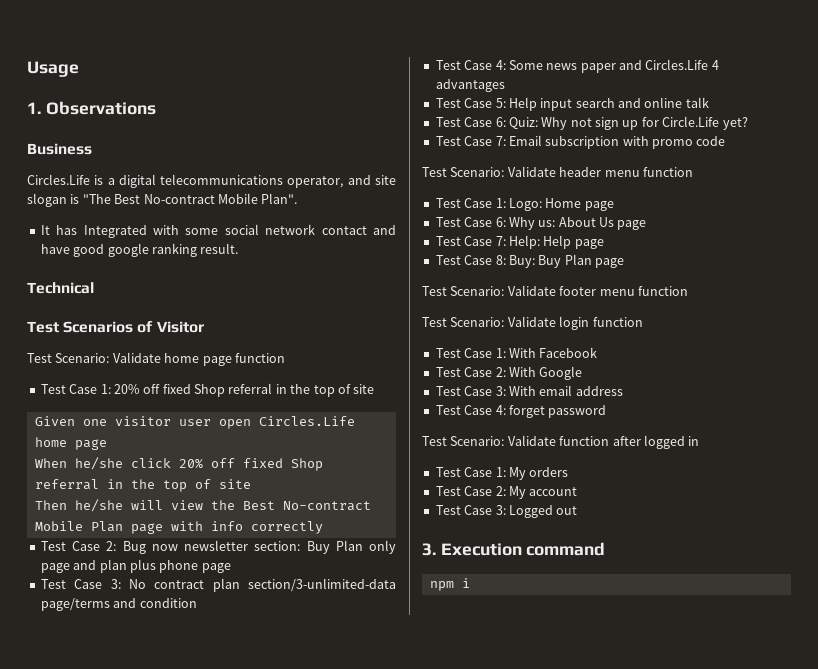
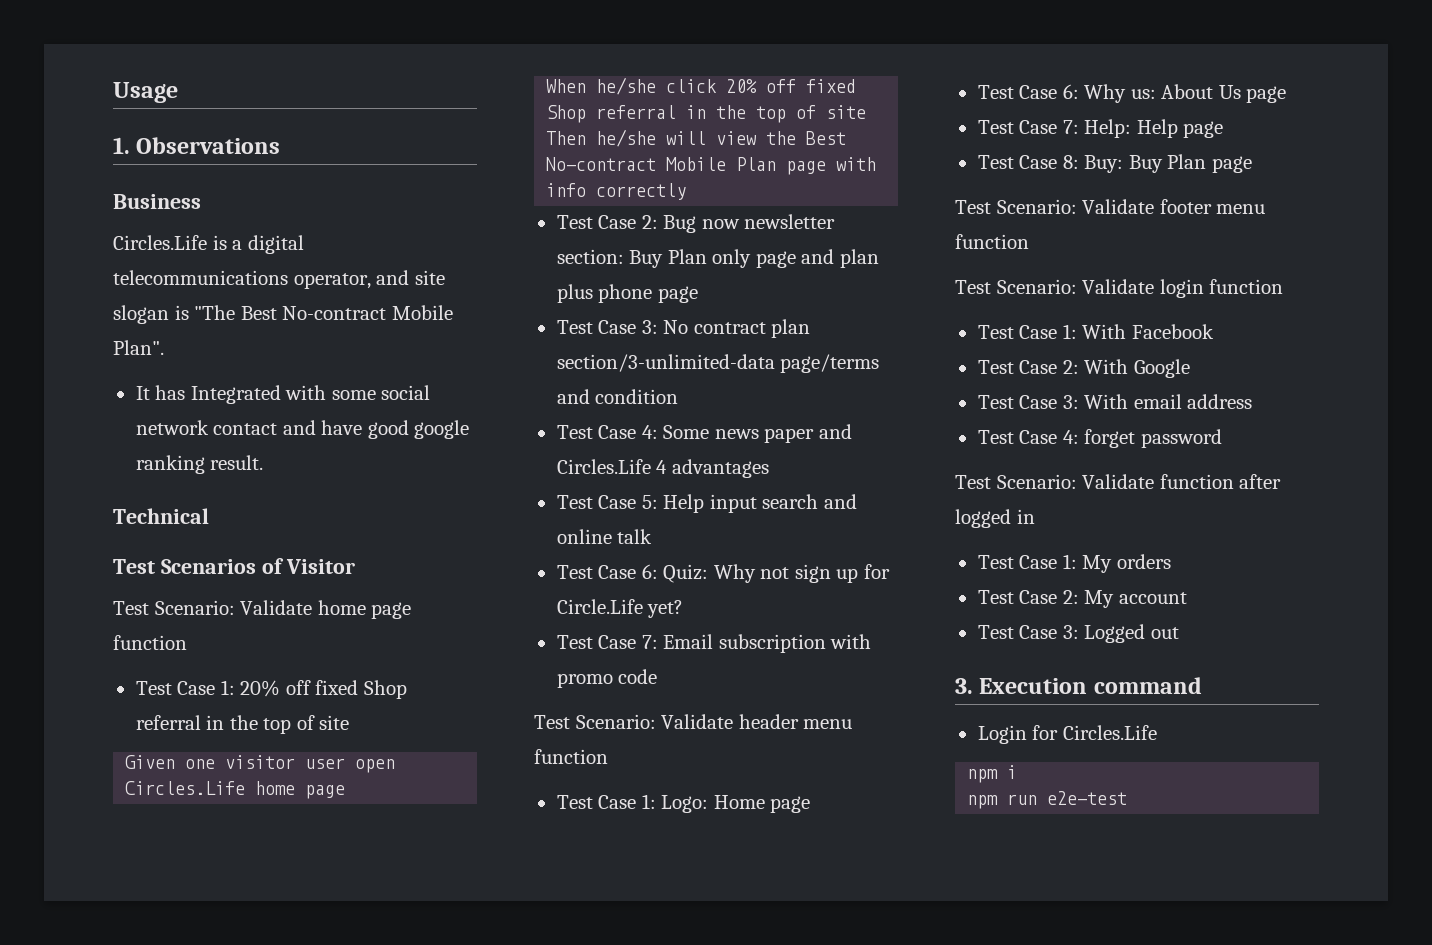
(606, 549) none -> [977,725,1157,744] // Login for Circles.Life
(470, 583) none -> [967,791,1128,809] // npm run e2e-test

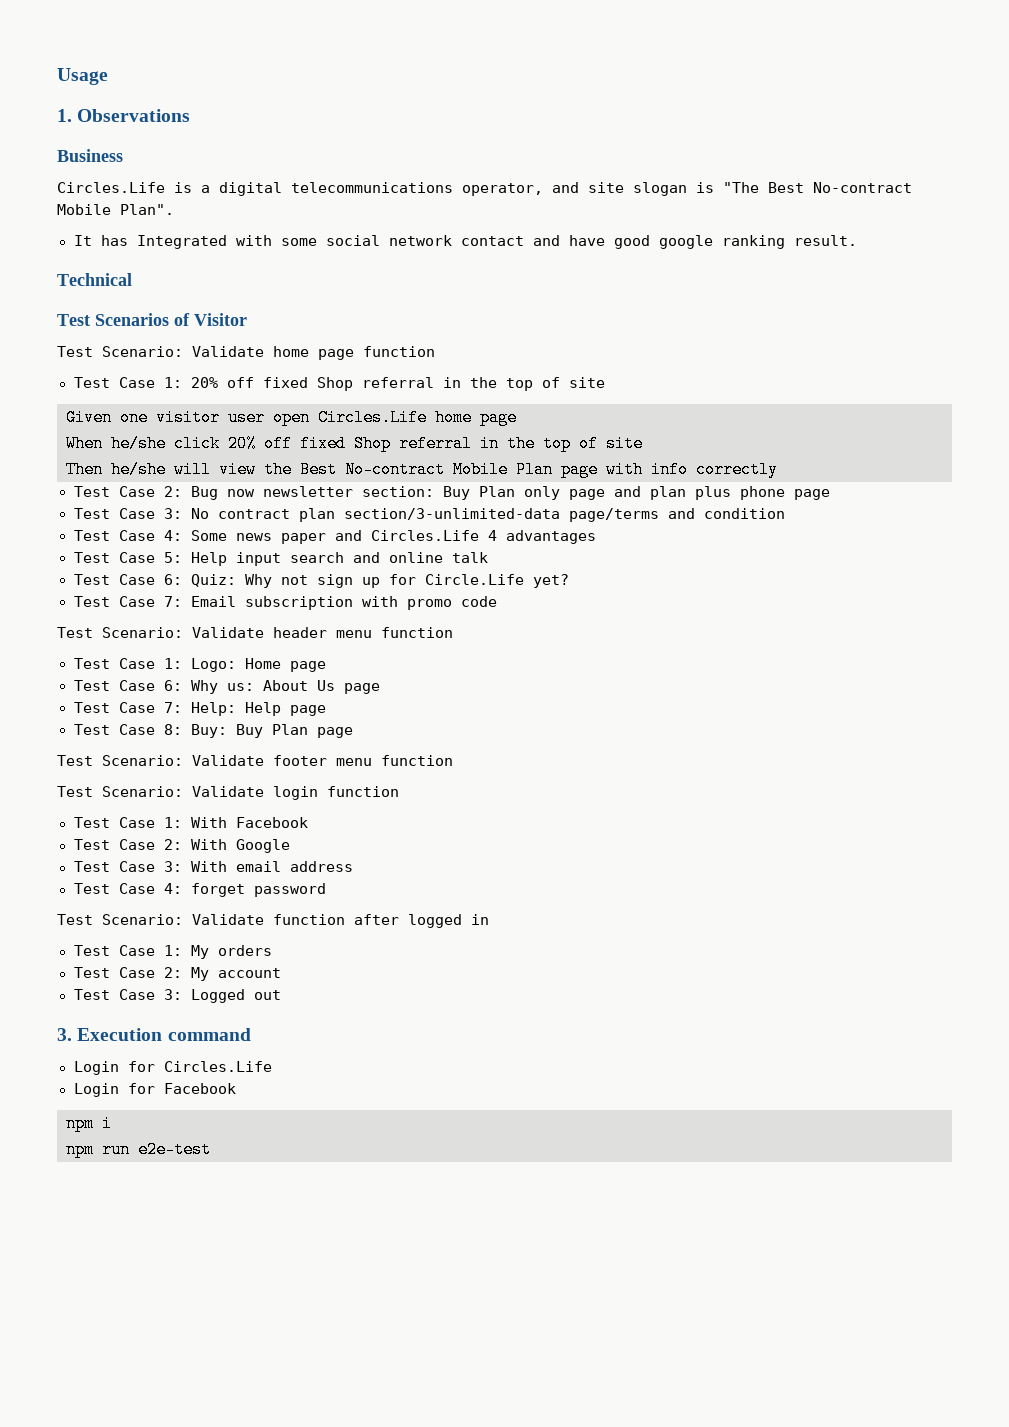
(1157, 732) none -> [73,1083,236,1097] // Login for Facebook

